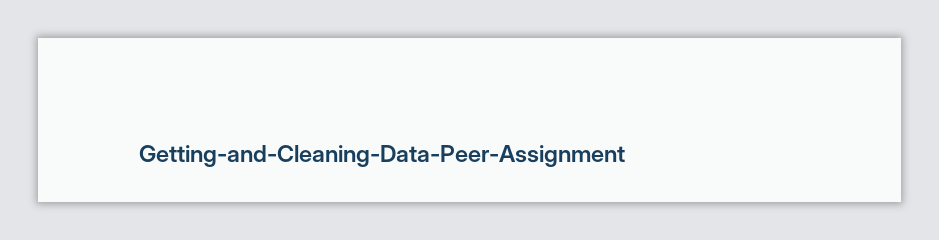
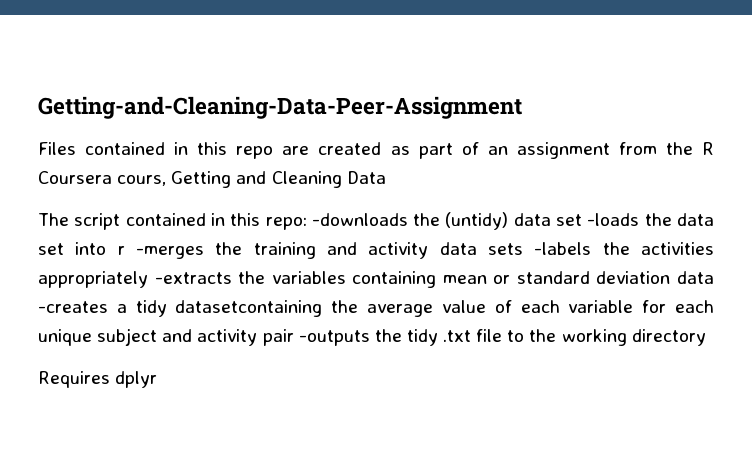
(625, 156) none -> [38,142,714,159] [38,171,386,188] [38,212,714,230] [38,242,714,259] [38,271,714,288] [38,300,715,317] [38,328,706,346] [38,371,158,388] // Files contained in this repo are created as part of an assignment from the R Coursera cours, Getting and Cleaning Data // The script contained in this repo: -downloads the (untidy) data set -loads the data set into r -merges the training and activity data sets -labels the activities appropriately -extracts the variables containing mean or standard deviation data -creates a tidy datasetcontaining the average value of each variable for each unique subject and activity pair -outputs the tidy .txt file to the working directory // Requires dplyr

